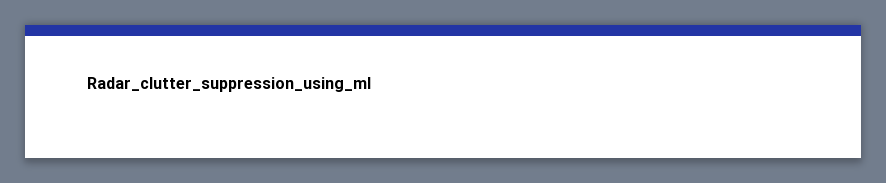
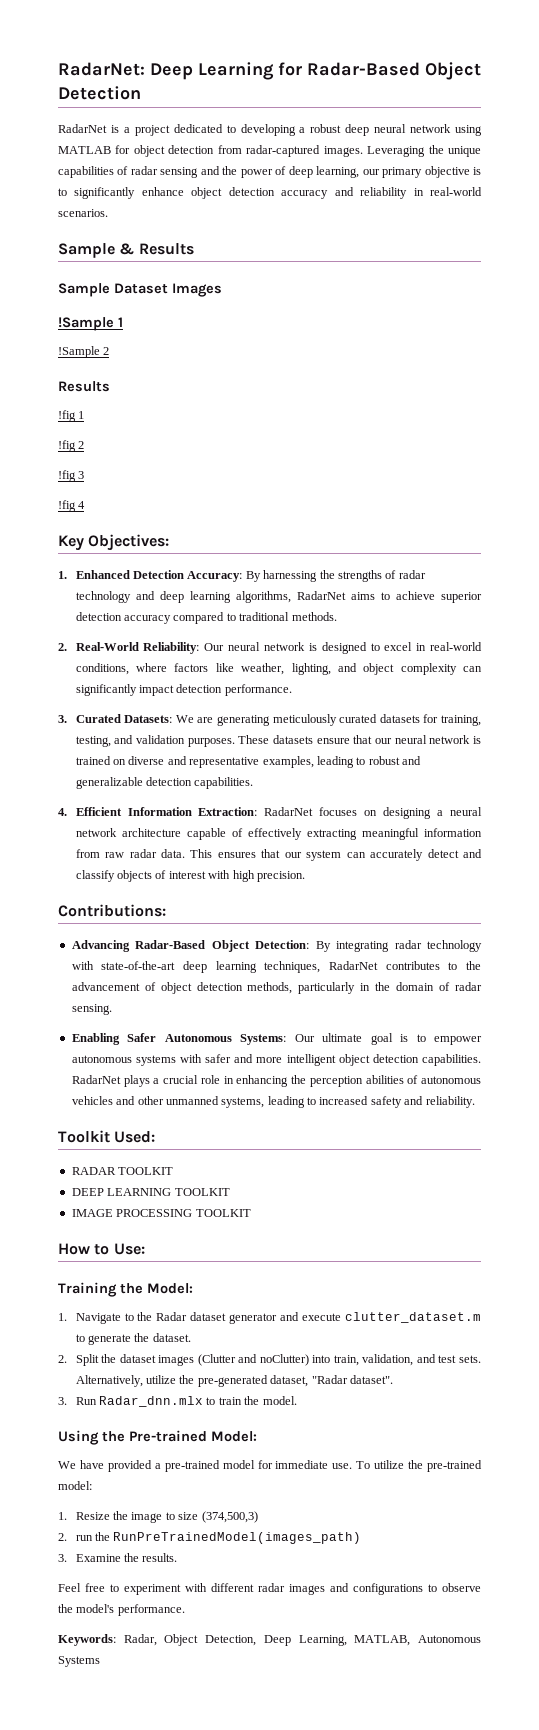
[87,77,371,92] Radar_clutter_suppression_using_ml -> [58,62,481,80] [58,86,141,100] [58,124,483,136] [58,145,482,157] [58,166,481,178] [58,187,483,199] [58,209,108,217] [58,243,194,258] [58,283,222,297] [58,317,123,331] [58,346,110,358] [58,381,110,392] [58,410,85,422] [58,440,85,452] [58,470,85,482] [58,500,86,512] [58,534,170,551] [58,570,426,582] [75,591,482,603] [75,612,337,624] [58,642,482,654] [75,663,483,675] [75,684,292,696] [58,714,482,726] [75,735,482,747] [75,756,422,768] [75,777,254,789] [58,807,482,819] [75,828,482,840] [75,849,482,861] [75,870,305,882] [58,904,166,917] [71,940,483,952] [71,961,481,973] [71,982,483,994] [71,1004,112,1015] [71,1033,483,1045] [71,1054,482,1066] [71,1075,481,1087] [71,1096,475,1108] [58,1130,156,1143] [71,1167,174,1175] [71,1188,230,1196] [71,1209,251,1217] [58,1243,145,1255] [58,1282,193,1297] [58,1312,481,1324] [75,1333,191,1345] [58,1354,481,1366] [75,1375,393,1387] [58,1396,297,1407] [58,1430,257,1445] [58,1460,483,1472] [58,1481,92,1490] [58,1511,258,1523] [58,1532,362,1544] [58,1553,178,1562] [58,1583,481,1595] [58,1604,185,1616] [58,1634,481,1646] [58,1656,100,1667] RadarNet: Deep Learning for Radar-Based Object Detection // RadarNet is a project dedicated to developing a robust deep neural network using MATLAB for object detection from radar-captured images. Leveraging the unique capabilities of radar sensing and the power of deep learning, our primary objective is to significantly enhance object detection accuracy and reliability in real-world scenarios. // Sample & Results // Sample Dataset Images // !Sample 1 // !Sample 2 // Results // !fig 1 // !fig 2 // !fig 3 // !fig 4 // Key Objectives: // 1. Enhanced Detection Accuracy: By harnessing the strengths of radar technology and deep learning algorithms, RadarNet aims to achieve superior detection accuracy compared to traditional methods. // 2. Real-World Reliability: Our neural network is designed to excel in real-world conditions, where factors like weather, lighting, and object complexity can significantly impact detection performance. // 3. Curated Datasets: We are generating meticulously curated datasets for training, testing, and validation purposes. These datasets ensure that our neural network is trained on diverse and representative examples, leading to robust and generalizable detection capabilities. // 4. Efficient Information Extraction: RadarNet focuses on designing a neural network architecture capable of effectively extracting meaningful information from raw radar data. This ensures that our system can accurately detect and classify objects of interest with high precision. // Contributions: // Advancing Radar-Based Object Detection: By integrating radar technology with state-of-the-art deep learning techniques, RadarNet contributes to the advancement of object detection methods, particularly in the domain of radar sensing. // Enabling Safer Autonomous Systems: Our ultimate goal is to empower autonomous systems with safer and more intelligent object detection capabilities. RadarNet plays a crucial role in enhancing the perception abilities of autonomous vehicles and other unmanned systems, leading to increased safety and reliability. // Toolkit Used: // RADAR TOOLKIT // DEEP LEARNING TOOLKIT // IMAGE PROCESSING TOOLKIT // How to Use: // Training the Model: // 1. Navigate to the Radar dataset generator and execute clutter_dataset.m to generate the dataset. // 2. Split the dataset images (Clutter and noClutter) into train, validation, and test sets. Alternatively, utilize the pre-generated dataset, "Radar dataset". // 3. Run Radar_dnn.mlx to train the model. // Using the Pre-trained Model: // We have provided a pre-trained model for immediate use. To utilize the pre-trained model: // 1. Resize the image to size (374,500,3) // 2. run the RunPreTrainedModel(images_path) // 3. Examine the results. // Feel free to experiment with different radar images and configurations to observe the model's performance. // Keywords: Radar, Object Detection, Deep Learning, MATLAB, Autonomous Systems

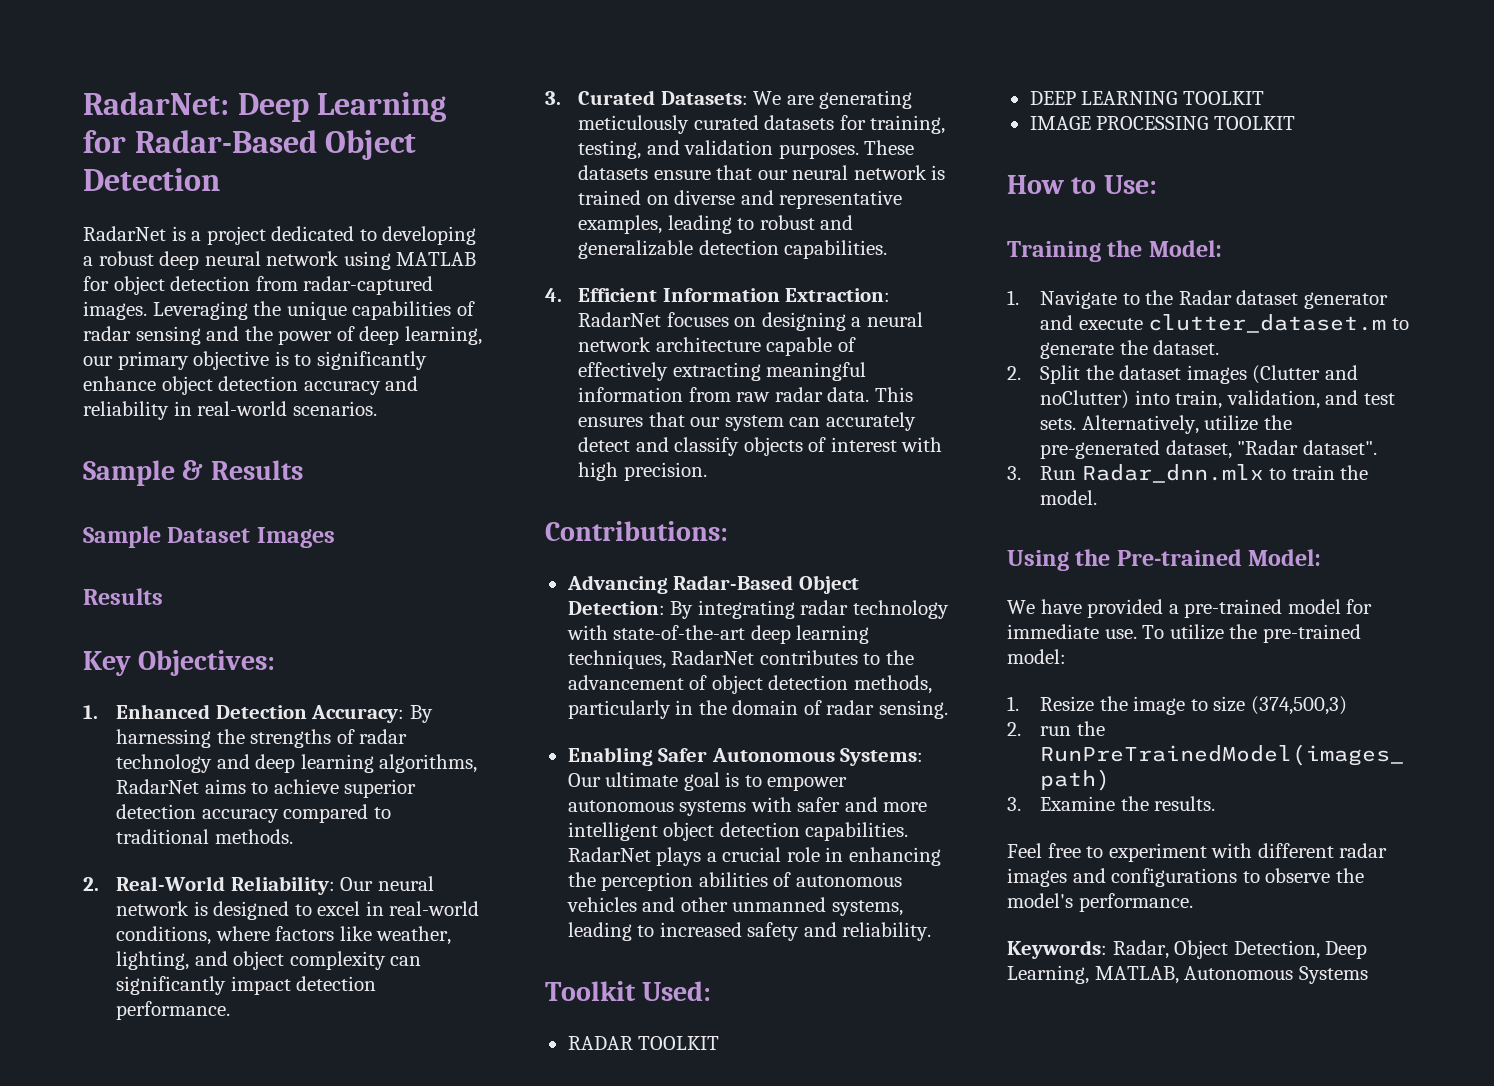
[58,317,123,331] [58,346,110,358] [58,381,110,392] [58,410,85,422] [58,440,85,452] [58,470,85,482] [58,500,86,512] !Sample 1 // !Sample 2 // Results // !fig 1 // !fig 2 // !fig 3 // !fig 4 -> [83,588,163,605] Results

